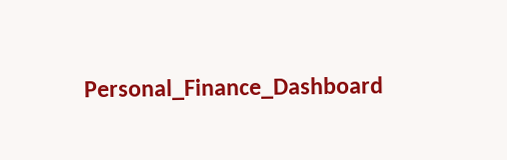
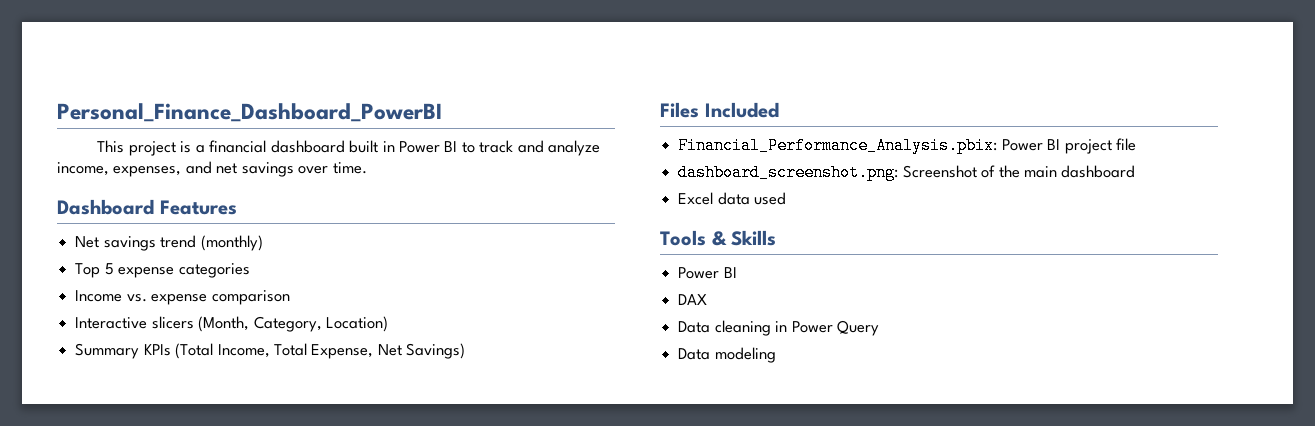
[83,76,384,102] Personal_Finance_Dashboard -> [57,103,442,122] [97,140,601,156] [57,161,367,177] [57,199,237,215] [75,235,263,251] [75,263,250,278] [75,290,290,305] [75,316,388,332] [75,343,466,359] [660,102,779,118] [678,137,1136,154] [678,164,1136,181] [678,192,787,205] [660,230,777,246] [678,267,737,279] [678,294,708,305] [678,320,879,336] [678,347,776,363] Personal_Finance_Dashboard_PowerBI // This project is a financial dashboard built in Power BI to track and analyze income, expenses, and net savings over time. // Dashboard Features // Net savings trend (monthly) // Top 5 expense categories // Income vs. expense comparison // Interactive slicers (Month, Category, Location) // Summary KPIs (Total Income, Total Expense, Net Savings) // Files Included // Financial_Performance_Analysis.pbix: Power BI project file // dashboard_screenshot.png: Screenshot of the main dashboard // Excel data used // Tools & Skills // Power BI // DAX // Data cleaning in Power Query // Data modeling

